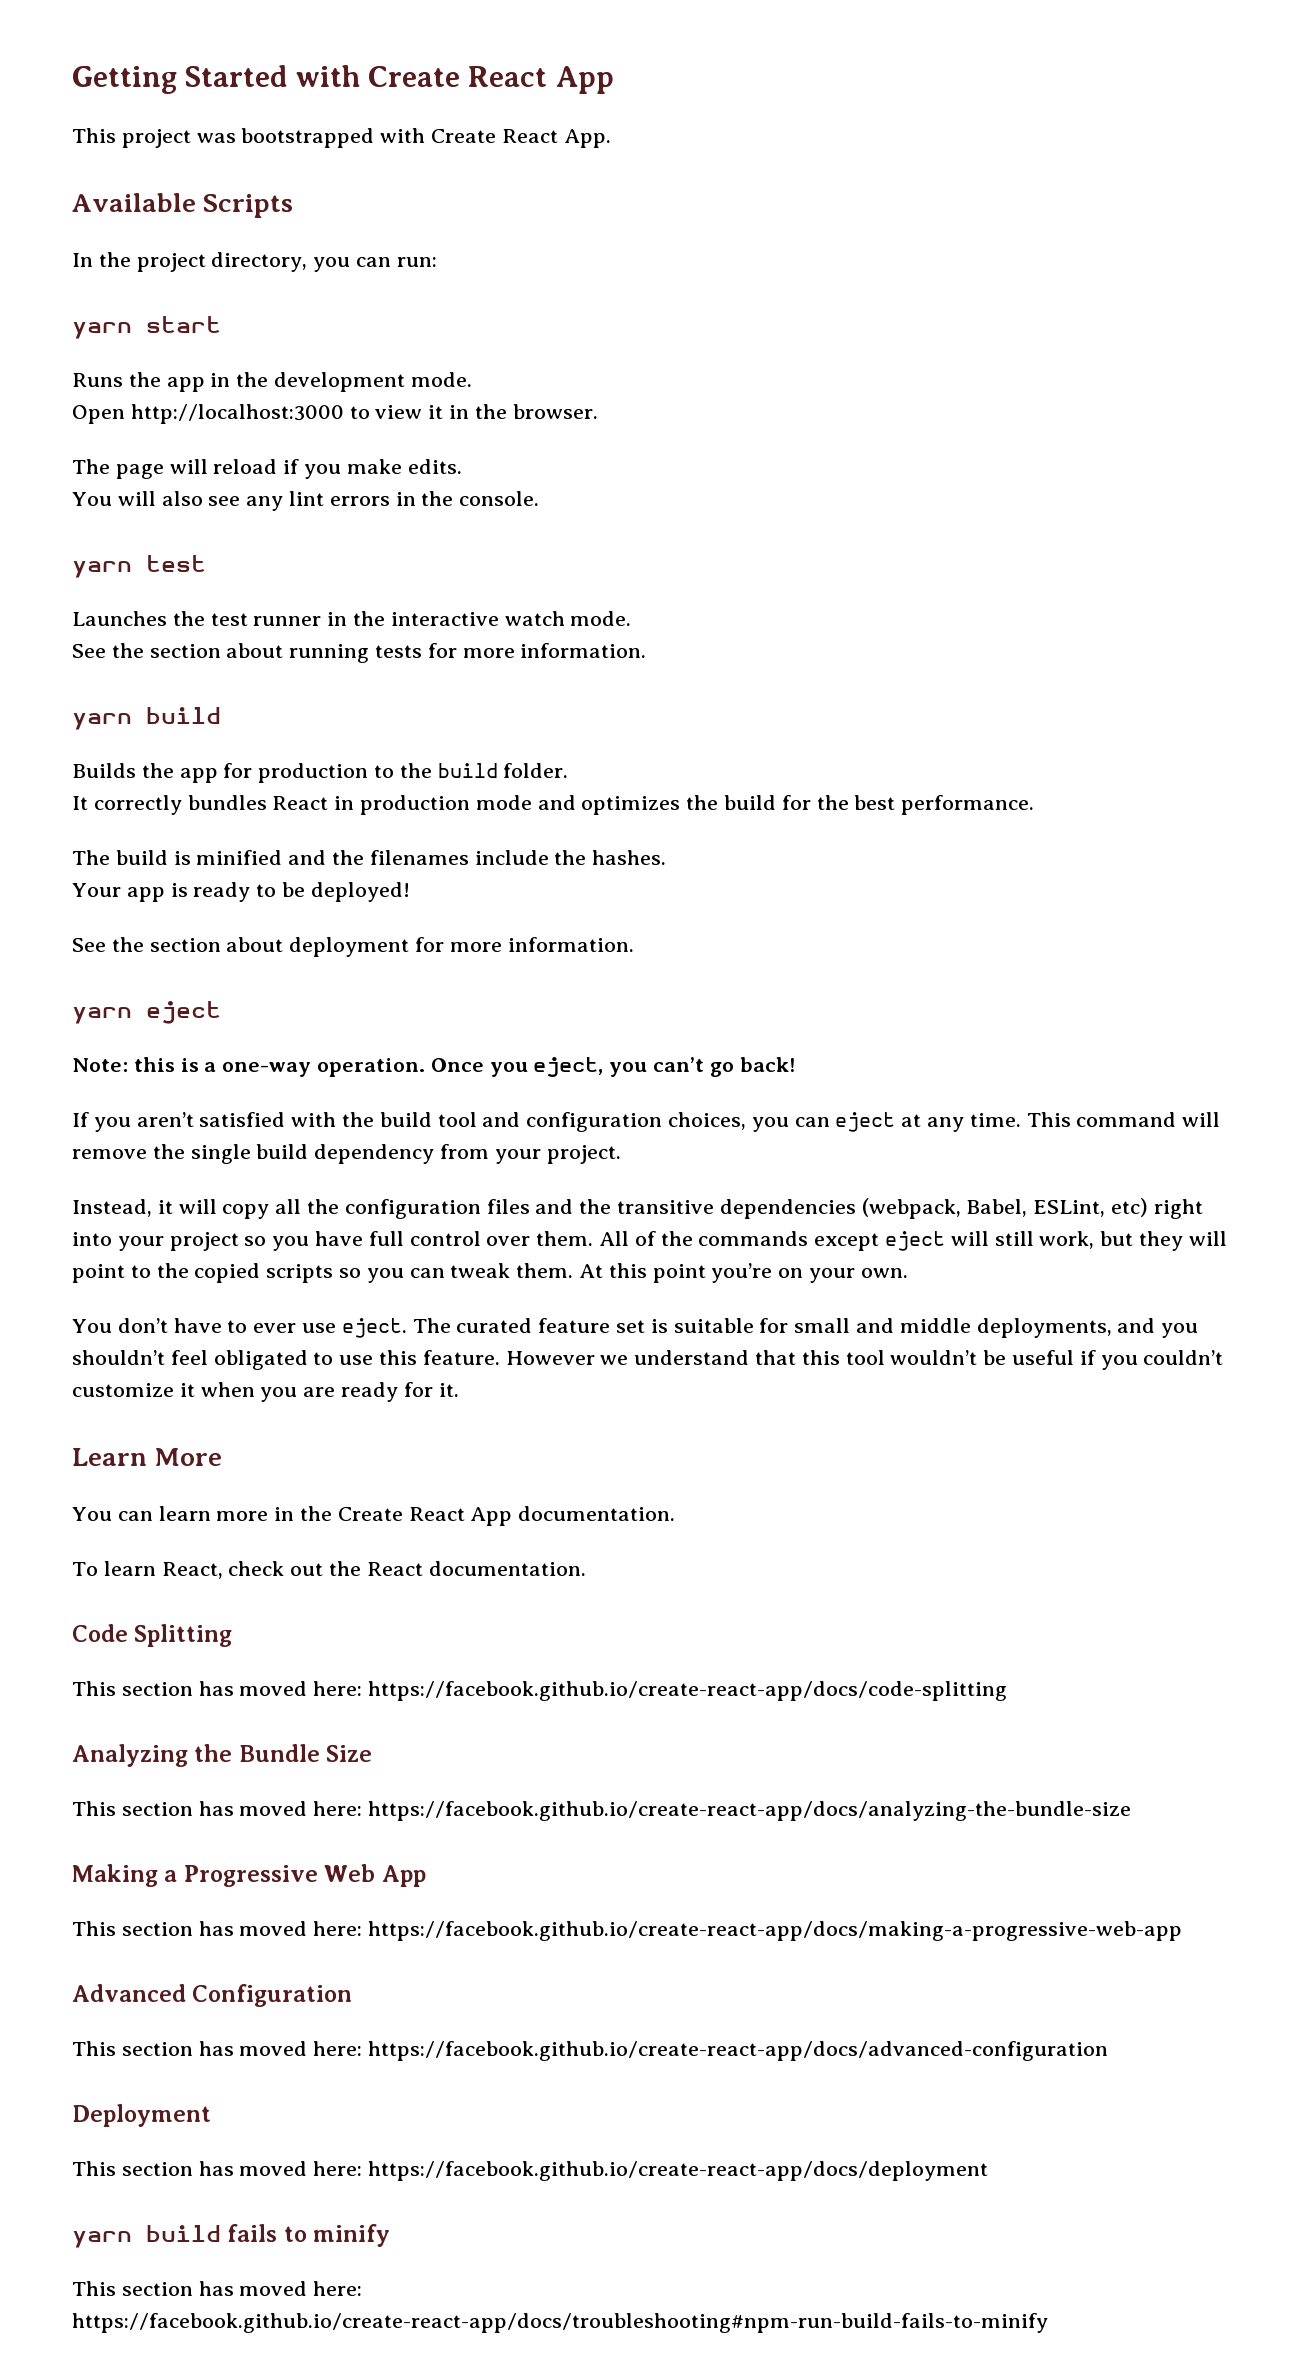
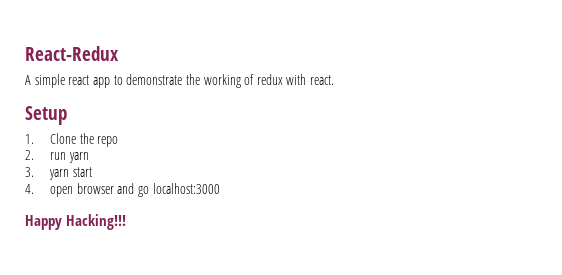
[72,65,614,94] [72,128,611,148] [72,193,294,218] [72,252,437,272] [72,316,221,339] [72,372,472,392] [72,404,598,424] [72,459,462,479] [72,491,540,511] [72,555,206,578] [72,611,632,626] [72,643,647,663] [72,707,221,730] [72,763,569,783] [72,795,1035,815] [72,850,667,865] [72,882,410,902] [72,937,634,957] [72,1001,221,1024] [72,1057,795,1077] [72,1112,1221,1132] [72,1144,621,1164] [72,1198,1203,1219] [72,1231,1227,1251] [72,1263,908,1283] [72,1318,1199,1338] [72,1350,1224,1370] [72,1382,459,1402] [72,1448,223,1466] [72,1506,676,1526] [72,1561,586,1579] [72,1624,233,1647] [72,1681,1008,1701] [72,1744,373,1767] [72,1801,1132,1821] [72,1864,426,1887] [72,1921,1183,1941] [72,1984,353,2007] [72,2041,1109,2061] [72,2104,211,2127] [72,2161,989,2181] [72,2224,391,2248] [72,2281,363,2296] [72,2313,1048,2333] Getting Started with Create React App // This project was bootstrapped with Create React App. // Available Scripts // In the project directory, you can run: // yarn start // Runs the app in the development mode. // Open http://localhost:3000 to view it in the browser. // The page will reload if you make edits. // You will also see any lint errors in the console. // yarn test // Launches the test runner in the interactive watch mode. // See the section about running tests for more information. // yarn build // Builds the app for production to the build folder. // It correctly bundles React in production mode and optimizes the build for the best performance. // The build is minified and the filenames include the hashes. // Your app is ready to be deployed! // See the section about deployment for more information. // yarn eject // Note: this is a one-way operation. Once you eject, you can’t go back! // If you aren’t satisfied with the build tool and configuration choices, you can eject at any time. This command will remove the single build dependency from your project. // Instead, it will copy all the configuration files and the transitive dependencies (webpack, Babel, ESLint, etc) right into your project so you have full control over them. All of the commands except eject will still work, but they will point to the copied scripts so you can tweak them. At this point you’re on your own. // You don’t have to ever use eject. The curated feature set is suitable for small and middle deployments, and you shouldn’t feel obligated to use this feature. However we understand that this tool wouldn’t be useful if you couldn’t customize it when you are ready for it. // Learn More // You can learn more in the Create React App documentation. // To learn React, check out the React documentation. // Code Splitting // This section has moved here: https://facebook.github.io/create-react-app/docs/code-splitting // Analyzing the Bundle Size // This section has moved here: https://facebook.github.io/create-react-app/docs/analyzing-the-bundle-size // Making a Progressive Web App // This section has moved here: https://facebook.github.io/create-react-app/docs/making-a-progressive-web-app // Advanced Configuration // This section has moved here: https://facebook.github.io/create-react-app/docs/advanced-configuration // Deployment // This section has moved here: https://facebook.github.io/create-react-app/docs/deployment // yarn build fails to minify // This section has moved here: https://facebook.github.io/create-react-app/docs/troubleshooting#npm-run-build-fails-to-minify -> [25,46,119,61] [25,74,335,88] [25,106,67,125] [25,133,119,147] [25,150,89,163] [25,167,92,180] [25,183,220,197] [25,214,127,230] React-Redux // A simple react app to demonstrate the working of redux with react. // Setup // 1. Clone the repo // 2. run yarn // 3. yarn start // 4. open browser and go localhost:3000 // Happy Hacking!!!

